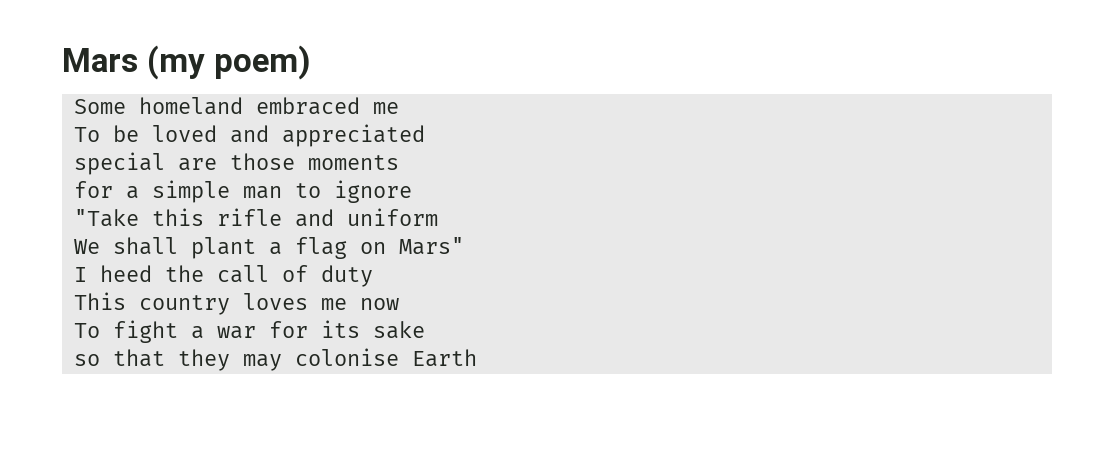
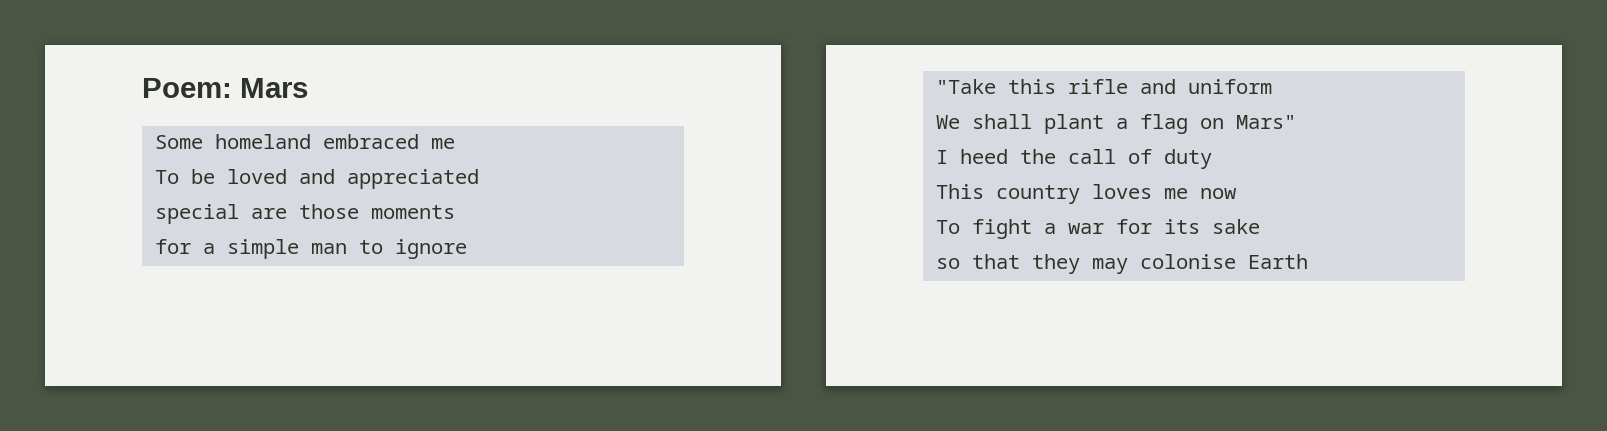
(62, 60) none -> [142,78,232,98] Poem:
[146,45,310,80] (my poem) -> (308, 88) none

